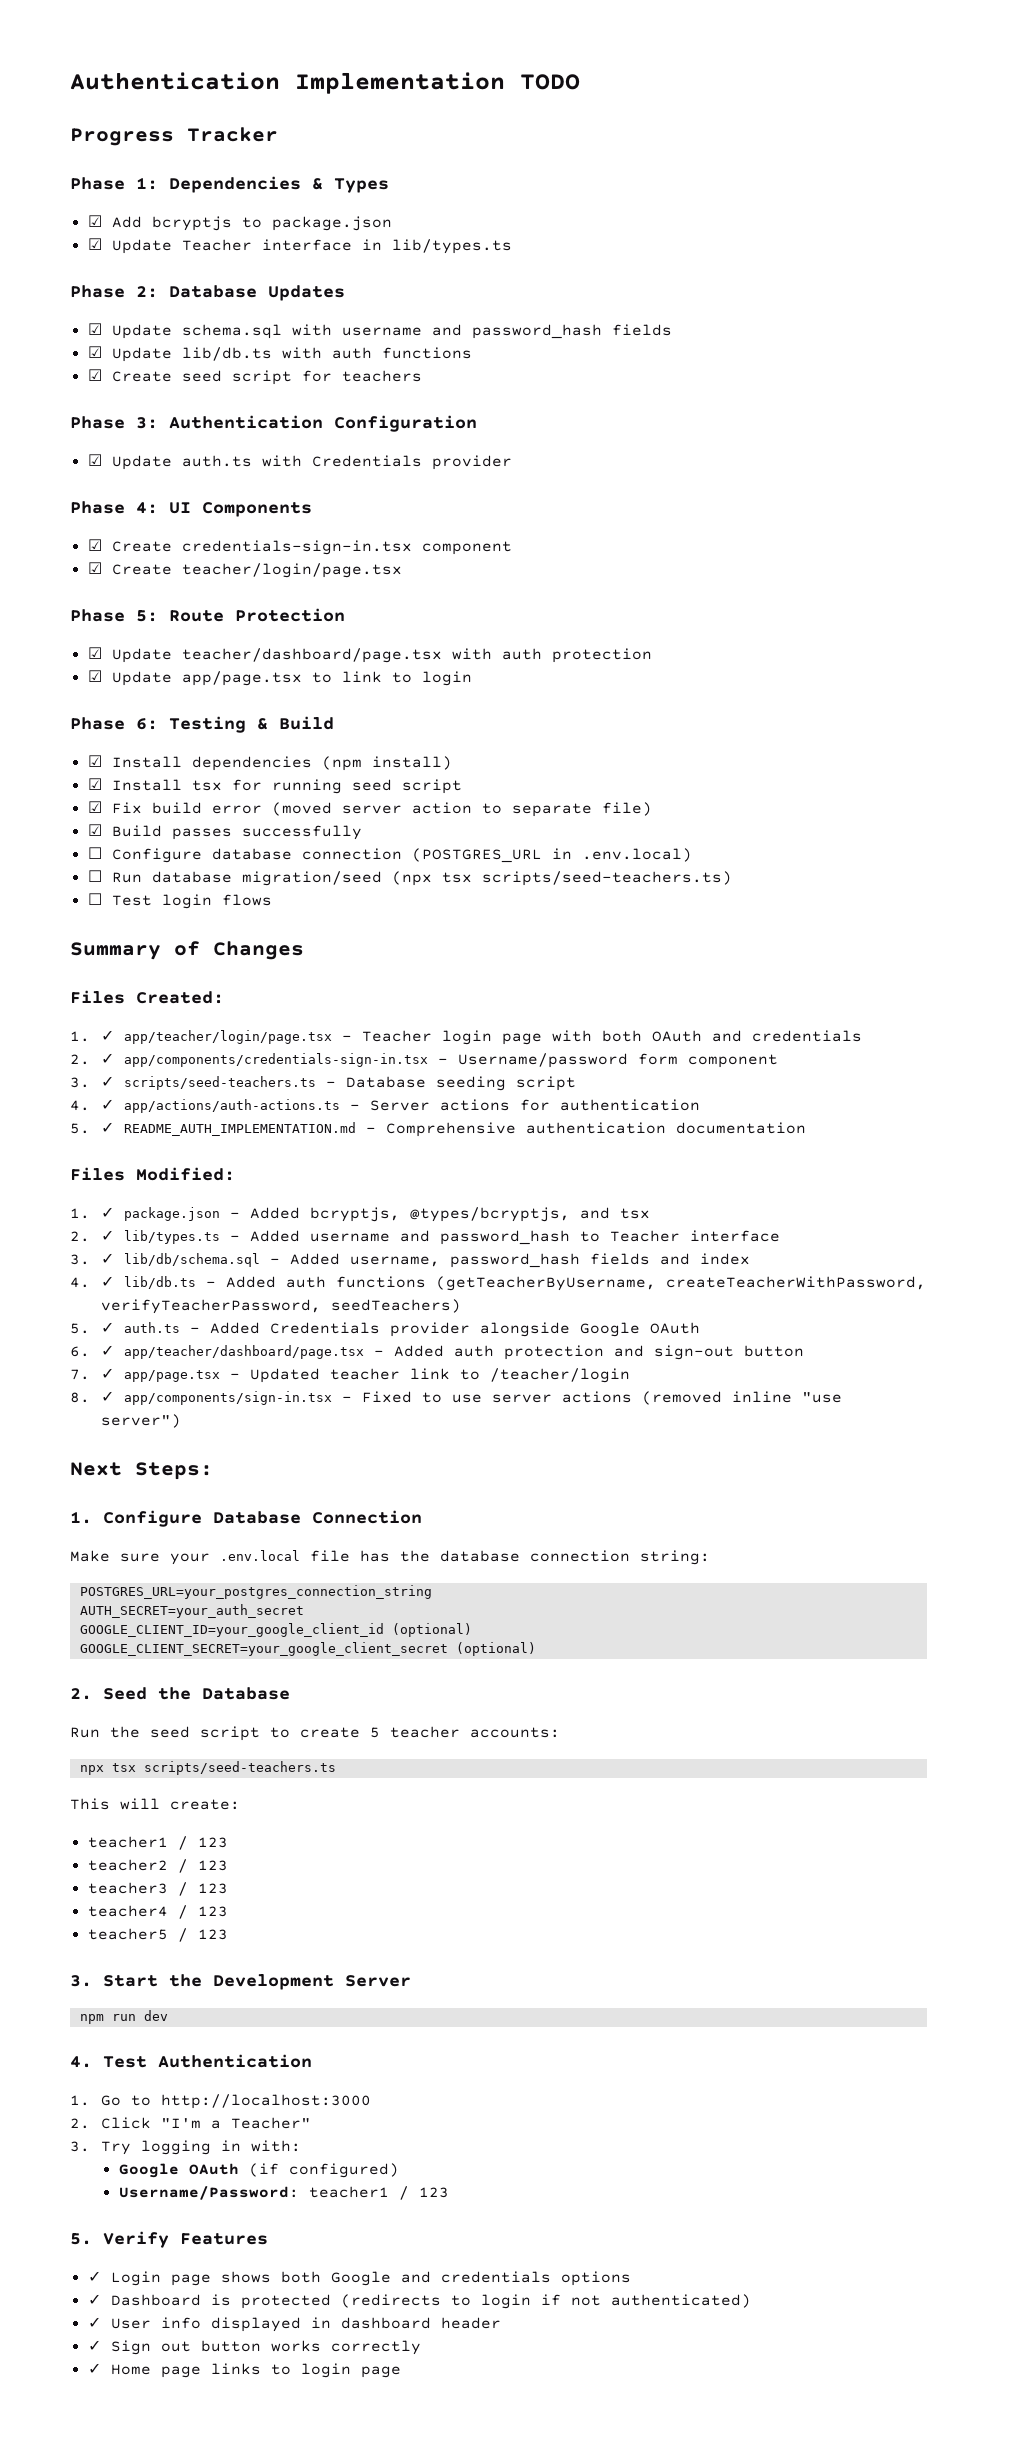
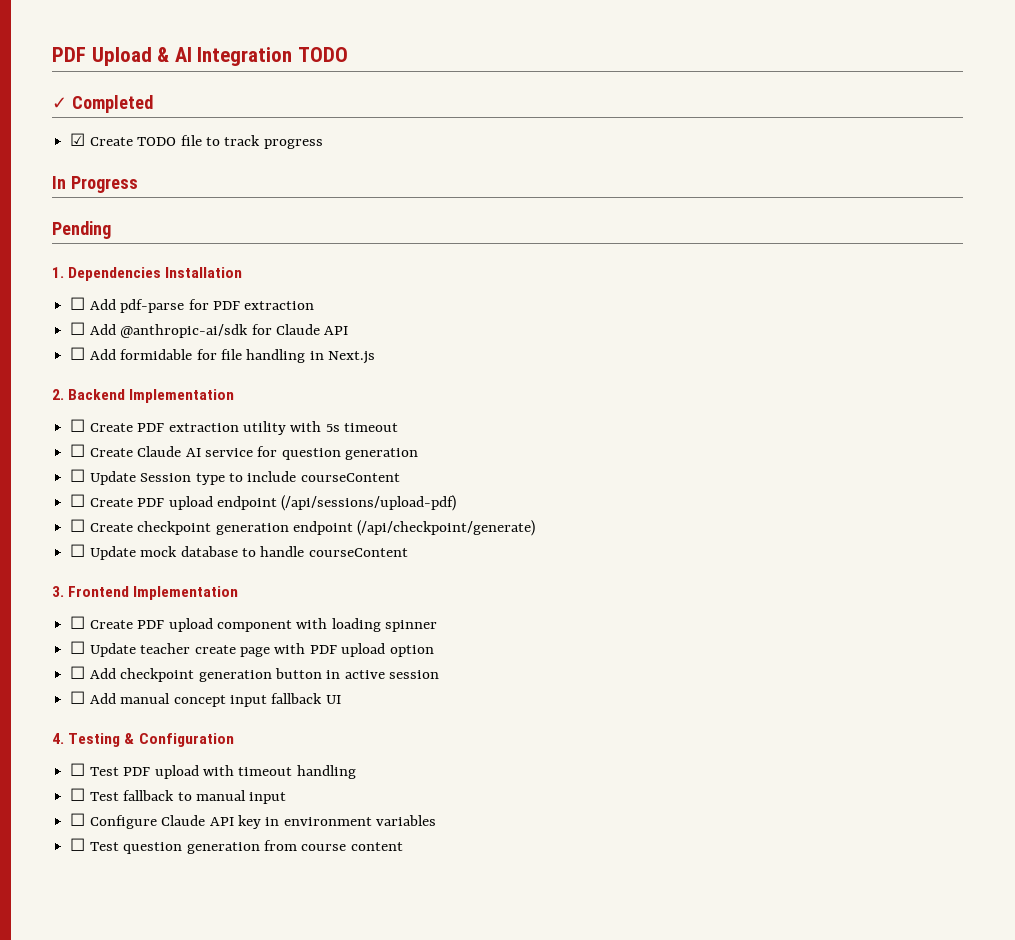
[70,72,580,94] [70,127,278,146] [70,176,389,193] [87,215,392,231] [87,238,512,254] [70,285,345,301] [87,323,672,339] [87,346,472,362] [87,369,422,385] [70,415,477,432] [87,454,512,470] [70,501,312,517] [87,539,512,555] [87,562,402,578] [70,608,345,622] [87,647,652,663] [87,670,472,686] [70,716,334,733] [87,755,452,771] [87,778,462,794] [87,801,652,817] [87,824,362,840] [87,847,692,863] [87,870,732,886] [87,893,272,909] [70,941,304,960] [70,990,224,1004] [70,1030,863,1045] [70,1053,779,1068] [70,1076,577,1091] [70,1099,701,1113] [70,1122,807,1137] [70,1167,235,1181] [70,1207,651,1222] [70,1230,781,1245] [70,1253,751,1268] [70,1276,927,1291] [101,1299,462,1314] [70,1322,701,1337] [70,1345,805,1360] [70,1368,631,1383] [70,1391,843,1405] [101,1414,182,1428] [70,1462,213,1480] [70,1510,422,1527] [70,1550,710,1565] [79,1585,432,1599] [79,1604,304,1618] [79,1623,472,1637] [79,1642,536,1656] [70,1687,290,1700] [70,1726,560,1741] [79,1761,336,1775] [70,1798,240,1810] [87,1836,228,1850] [87,1859,228,1873] [87,1882,228,1896] [87,1905,228,1919] [87,1928,228,1942] [70,1974,411,1990] [79,2010,168,2024] [70,2054,312,2068] [70,2094,372,2109] [70,2117,312,2129] [70,2140,302,2155] [118,2163,399,2178] [118,2186,449,2200] [70,2231,268,2248] [87,2271,631,2286] [87,2294,751,2309] [87,2317,501,2332] [87,2340,421,2355] [87,2363,401,2378] Authentication Implementation TODO // Progress Tracker // Phase 1: Dependencies & Types // ☑ Add bcryptjs to package.json // ☑ Update Teacher interface in lib/types.ts // Phase 2: Database Updates // ☑ Update schema.sql with username and password_hash fields // ☑ Update lib/db.ts with auth functions // ☑ Create seed script for teachers // Phase 3: Authentication Configuration // ☑ Update auth.ts with Credentials provider // Phase 4: UI Components // ☑ Create credentials-sign-in.tsx component // ☑ Create teacher/login/page.tsx // Phase 5: Route Protection // ☑ Update teacher/dashboard/page.tsx with auth protection // ☑ Update app/page.tsx to link to login // Phase 6: Testing & Build // ☑ Install dependencies (npm install) // ☑ Install tsx for running seed script // ☑ Fix build error (moved server action to separate file) // ☑ Build passes successfully // ☐ Configure database connection (POSTGRES_URL in .env.local) // ☐ Run database migration/seed (npx tsx scripts/seed-teachers.ts) // ☐ Test login flows // Summary of Changes // Files Created: // 1. ✓ app/teacher/login/page.tsx - Teacher login page with both OAuth and credentials // 2. ✓ app/components/credentials-sign-in.tsx - Username/password form component // 3. ✓ scripts/seed-teachers.ts - Database seeding script // 4. ✓ app/actions/auth-actions.ts - Server actions for authentication // 5. ✓ README_AUTH_IMPLEMENTATION.md - Comprehensive authentication documentation // Files Modified: // 1. ✓ package.json - Added bcryptjs, @types/bcryptjs, and tsx // 2. ✓ lib/types.ts - Added username and password_hash to Teacher interface // 3. ✓ lib/db/schema.sql - Added username, password_hash fields and index // 4. ✓ lib/db.ts - Added auth functions (getTeacherByUsername, createTeacherWithPassword, verifyTeacherPassword, seedTeachers) // 5. ✓ auth.ts - Added Credentials provider alongside Google OAuth // 6. ✓ app/teacher/dashboard/page.tsx - Added auth protection and sign-out button // 7. ✓ app/page.tsx - Updated teacher link to /teacher/login // 8. ✓ app/components/sign-in.tsx - Fixed to use server actions (removed inline "use server") // Next Steps: // 1. Configure Database Connection // Make sure your .env.local file has the database connection string: // POSTGRES_URL=your_postgres_connection_string // AUTH_SECRET=your_auth_secret // GOOGLE_CLIENT_ID=your_google_client_id (optional) // GOOGLE_CLIENT_SECRET=your_google_client_secret (optional) // 2. Seed the Database // Run the seed script to create 5 teacher accounts: // npx tsx scripts/seed-teachers.ts // This will create: // teacher1 / 123 // teacher2 / 123 // teacher3 / 123 // teacher4 / 123 // teacher5 / 123 // 3. Start the Development Server // npm run dev // 4. Test Authentication // 1. Go to http://localhost:3000 // 2. Click "I'm a Teacher" // 3. Try logging in with: // Google OAuth (if configured) // Username/Password: teacher1 / 123 // 5. Verify Features // ✓ Login page shows both Google and credentials options // ✓ Dashboard is protected (redirects to login if not authenticated) // ✓ User info displayed in dashboard header // ✓ Sign out button works correctly // ✓ Home page links to login page -> [52,47,348,66] [52,95,153,113] [70,133,323,149] [52,176,138,193] [52,221,111,239] [52,267,243,281] [70,297,315,313] [70,322,349,338] [70,347,376,364] [52,389,235,403] [70,419,399,435] [70,444,419,460] [70,469,400,485] [70,494,457,511] [70,519,536,536] [70,544,408,560] [52,586,239,600] [70,616,438,632] [70,641,434,657] [70,666,440,682] [70,691,341,707] [52,733,234,747] [70,763,356,779] [70,788,287,804] [70,813,437,829] [70,838,403,854] PDF Upload & AI Integration TODO // ✓ Completed // ☑ Create TODO file to track progress // In Progress // Pending // 1. Dependencies Installation // ☐ Add pdf-parse for PDF extraction // ☐ Add @anthropic-ai/sdk for Claude API // ☐ Add formidable for file handling in Next.js // 2. Backend Implementation // ☐ Create PDF extraction utility with 5s timeout // ☐ Create Claude AI service for question generation // ☐ Update Session type to include courseContent // ☐ Create PDF upload endpoint (/api/sessions/upload-pdf) // ☐ Create checkpoint generation endpoint (/api/checkpoint/generate) // ☐ Update mock database to handle courseContent // 3. Frontend Implementation // ☐ Create PDF upload component with loading spinner // ☐ Update teacher create page with PDF upload option // ☐ Add checkpoint generation button in active session // ☐ Add manual concept input fallback UI // 4. Testing & Configuration // ☐ Test PDF upload with timeout handling // ☐ Test fallback to manual input // ☐ Configure Claude API key in environment variables // ☐ Test question generation from course content

